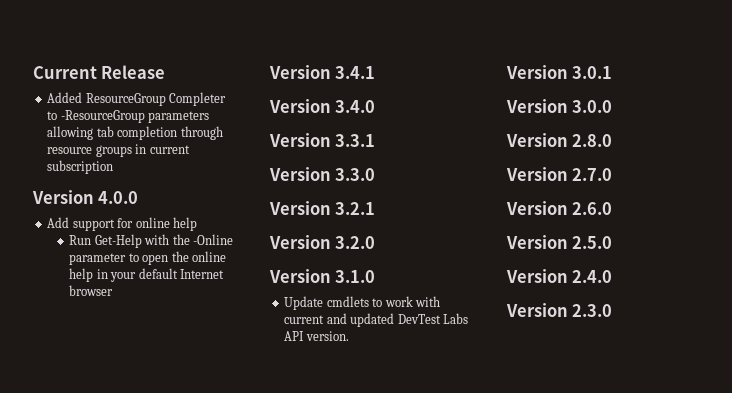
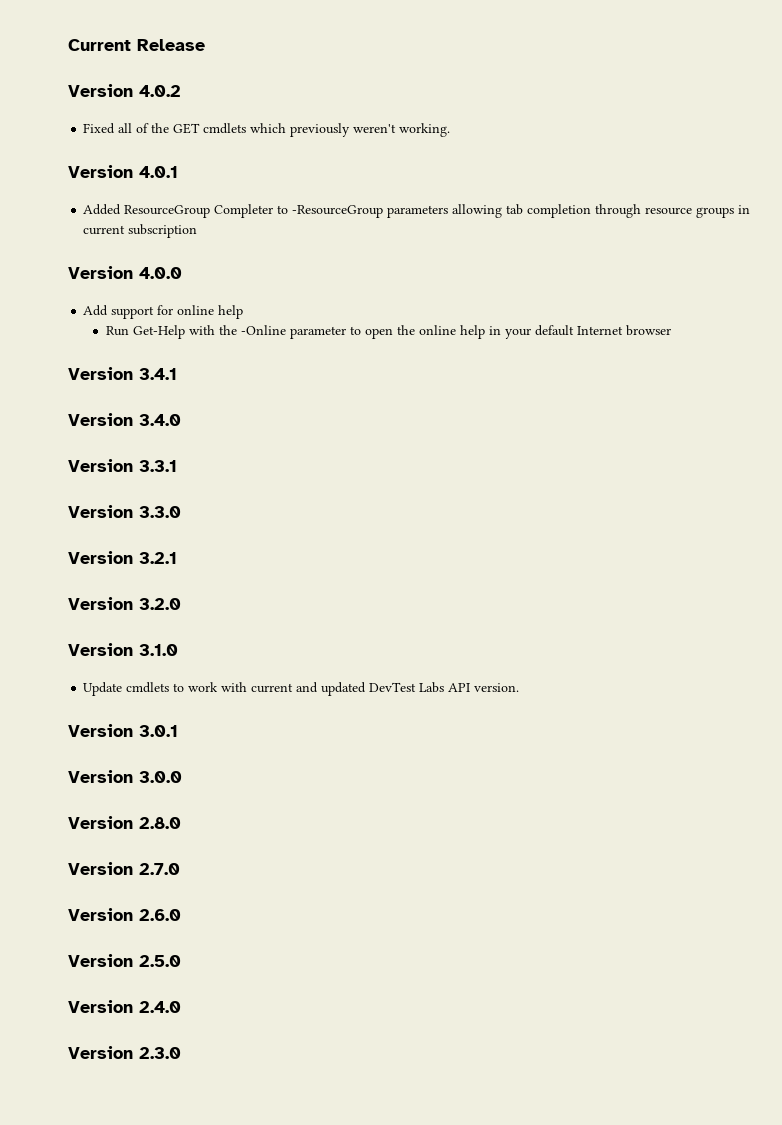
(166, 72) none -> [68,84,181,97] [83,123,451,137] [68,165,178,178] // Version 4.0.2 // Fixed all of the GET cmdlets which previously weren't working. // Version 4.0.1

